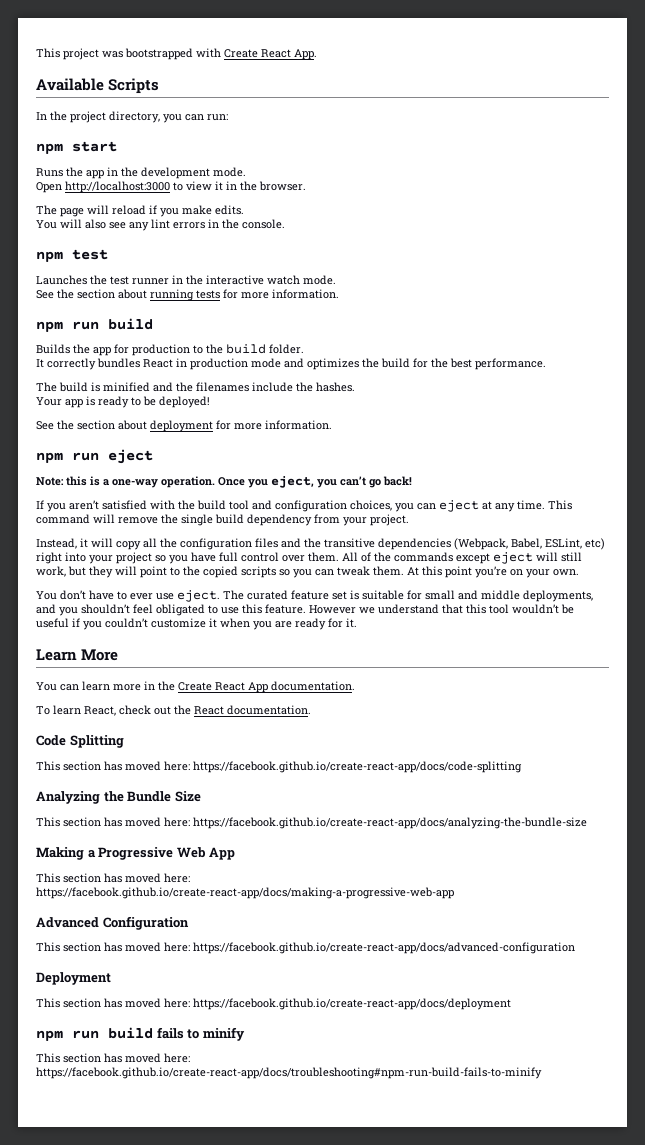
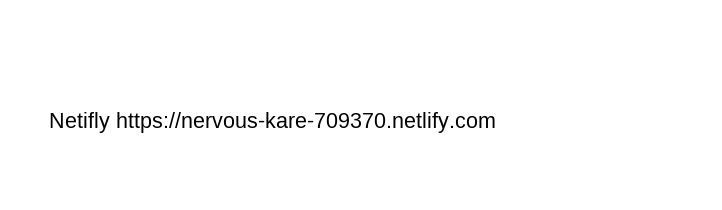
[36,48,317,60] [36,78,160,94] [36,111,228,123] [36,141,117,154] [36,167,246,179] [36,181,306,193] [36,205,244,217] [36,219,285,231] [36,249,108,262] [36,275,336,285] [36,289,339,301] [36,318,153,332] [36,344,304,356] [36,358,546,370] [36,382,355,392] [36,396,210,408] [36,420,332,432] [36,449,153,464] [36,476,412,488] [36,500,572,512] [36,514,409,526] [36,538,605,550] [36,552,582,564] [36,566,579,578] [36,590,593,602] [36,604,574,616] [36,618,357,630] [36,649,119,661] [36,681,355,693] [36,705,311,716] [36,735,124,748] [36,761,522,773] [36,791,201,804] [36,817,587,829] [36,847,236,860] [36,873,190,883] [36,887,454,899] [36,916,189,930] [36,942,575,954] [36,972,111,985] [36,998,511,1010] [36,1027,245,1041] [36,1053,190,1063] [36,1067,542,1079] This project was bootstrapped with Create React App. // Available Scripts // In the project directory, you can run: // npm start // Runs the app in the development mode. // Open http://localhost:3000 to view it in the browser. // The page will reload if you make edits. // You will also see any lint errors in the console. // npm test // Launches the test runner in the interactive watch mode. // See the section about running tests for more information. // npm run build // Builds the app for production to the build folder. // It correctly bundles React in production mode and optimizes the build for the best performance. // The build is minified and the filenames include the hashes. // Your app is ready to be deployed! // See the section about deployment for more information. // npm run eject // Note: this is a one-way operation. Once you eject, you can’t go back! // If you aren’t satisfied with the build tool and configuration choices, you can eject at any time. This command will remove the single build dependency from your project. // Instead, it will copy all the configuration files and the transitive dependencies (Webpack, Babel, ESLint, etc) right into your project so you have full control over them. All of the commands except eject will still work, but they will point to the copied scripts so you can tweak them. At this point you’re on your own. // You don’t have to ever use eject. The curated feature set is suitable for small and middle deployments, and you shouldn’t feel obligated to use this feature. However we understand that this tool wouldn’t be useful if you couldn’t customize it when you are ready for it. // Learn More // You can learn more in the Create React App documentation. // To learn React, check out the React documentation. // Code Splitting // This section has moved here: https://facebook.github.io/create-react-app/docs/code-splitting // Analyzing the Bundle Size // This section has moved here: https://facebook.github.io/create-react-app/docs/analyzing-the-bundle-size // Making a Progressive Web App // This section has moved here: https://facebook.github.io/create-react-app/docs/making-a-progressive-web-app // Advanced Configuration // This section has moved here: https://facebook.github.io/create-react-app/docs/advanced-configuration // Deployment // This section has moved here: https://facebook.github.io/create-react-app/docs/deployment // npm run build fails to minify // This section has moved here: https://facebook.github.io/create-react-app/docs/troubleshooting#npm-run-build-fails-to-minify -> [49,112,496,133] Netifly https://nervous-kare-709370.netlify.com

